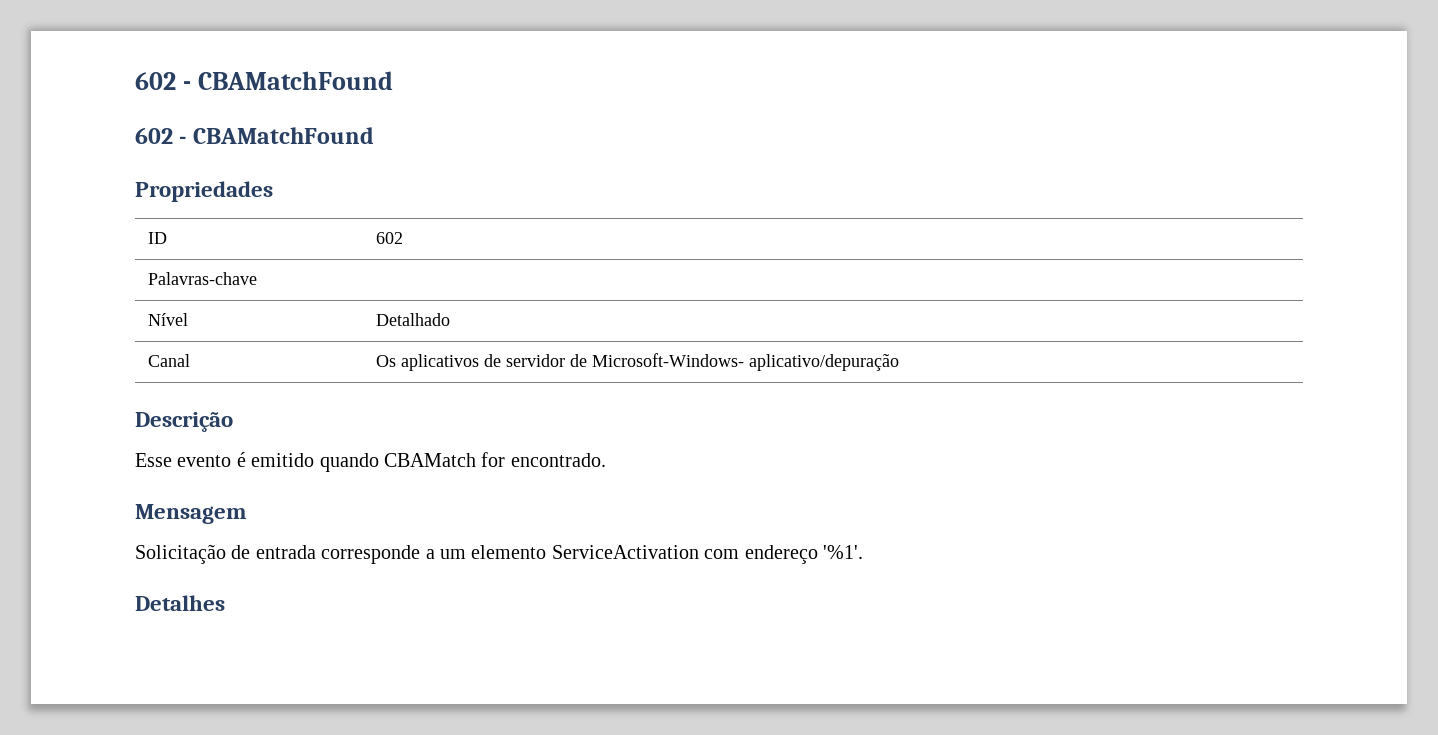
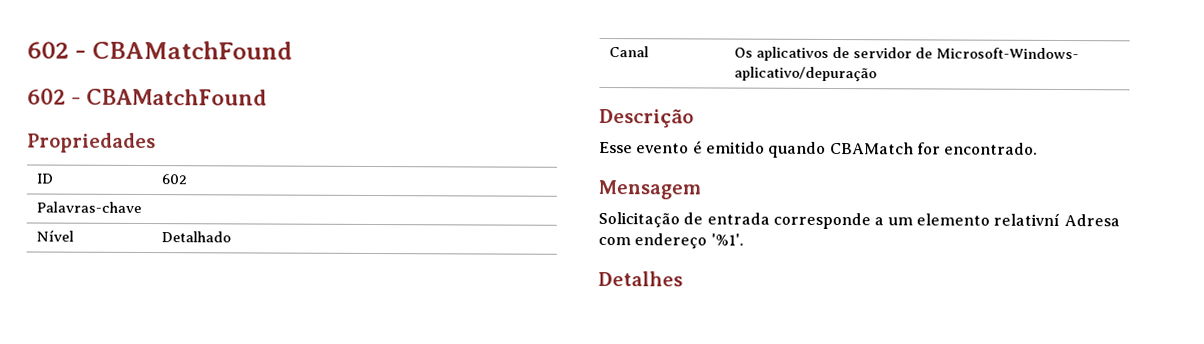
[551,545,699,559] ServiceActivation -> [993,212,1120,227] relativní Adresa

